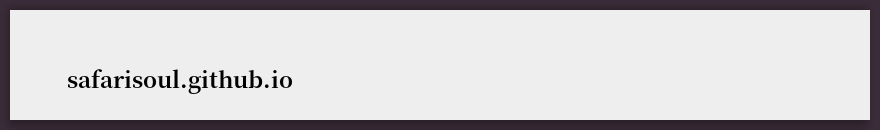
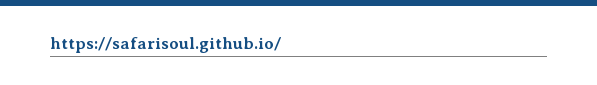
[67,69,293,94] safarisoul.github.io -> [50,37,281,53] https://safarisoul.github.io/

